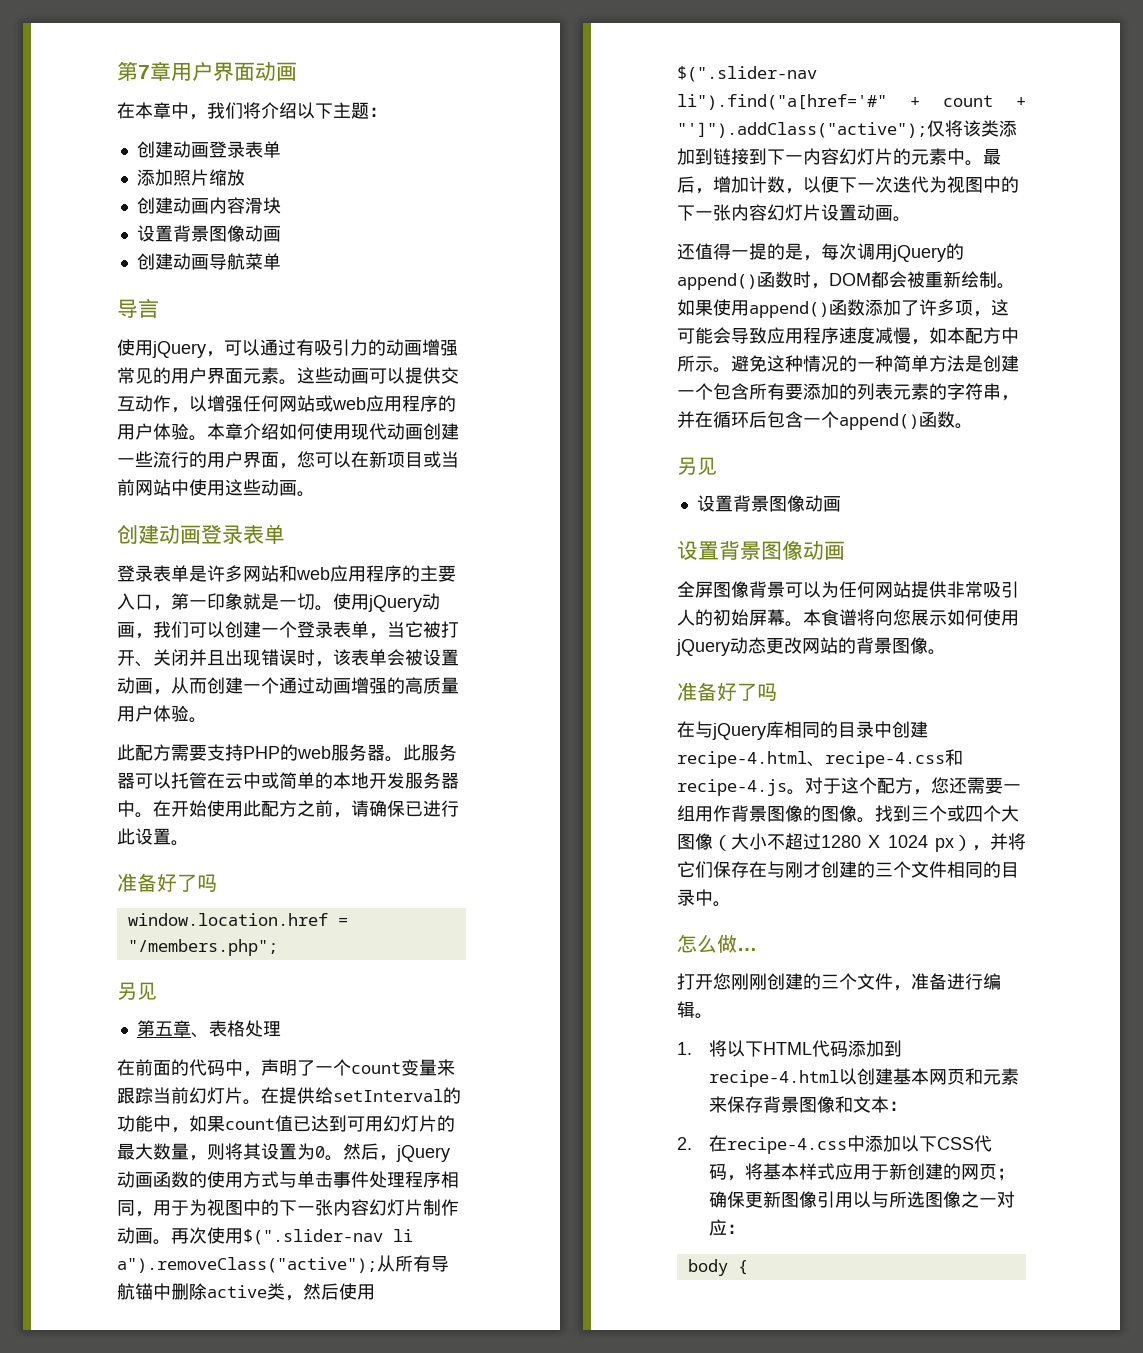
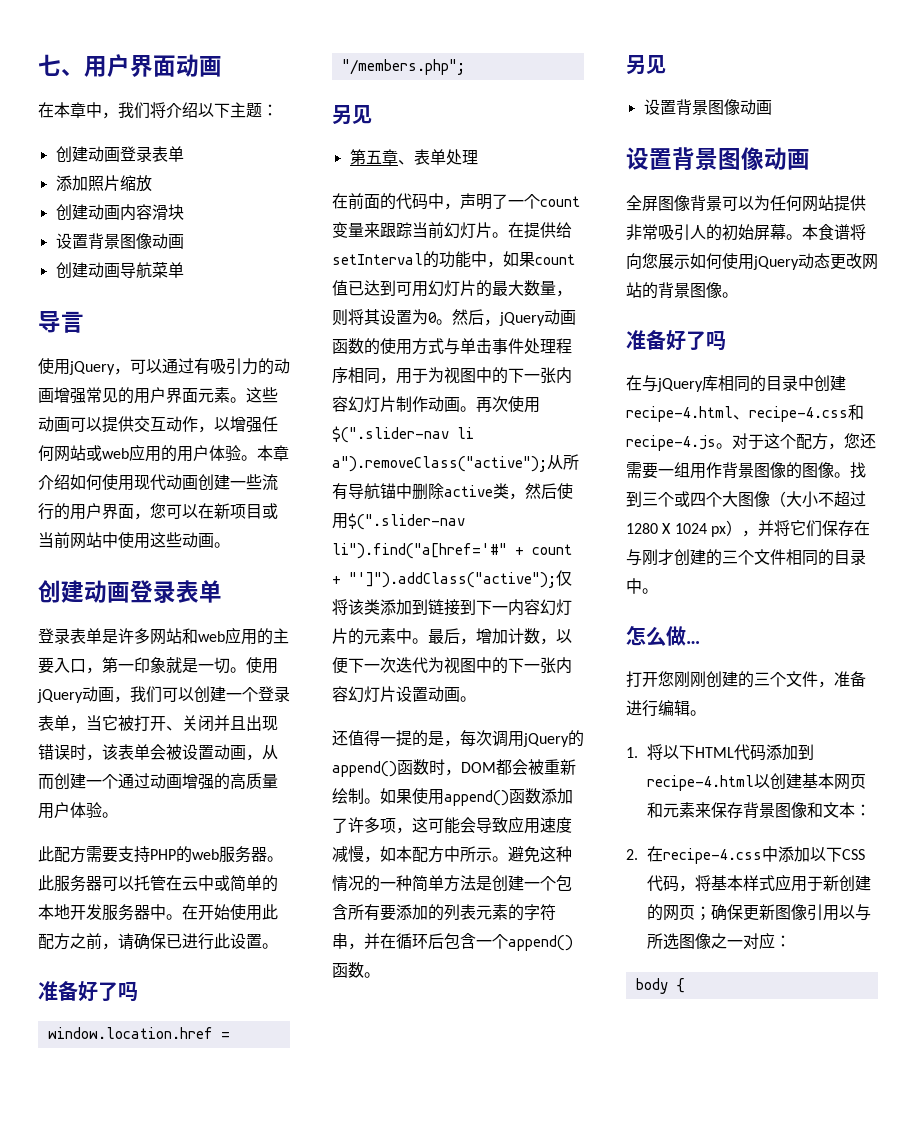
[117,61,171,81] 第7章 -> [38,54,84,76] 七、
[402,395,438,412] 程序 -> (161, 454) none
[366,565,402,582] 程序 -> (257, 637) none
[226,1020,245,1037] 格 -> [429,149,446,165] 单
[803,327,839,344] 程序 -> (540, 826) none

